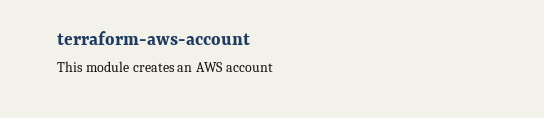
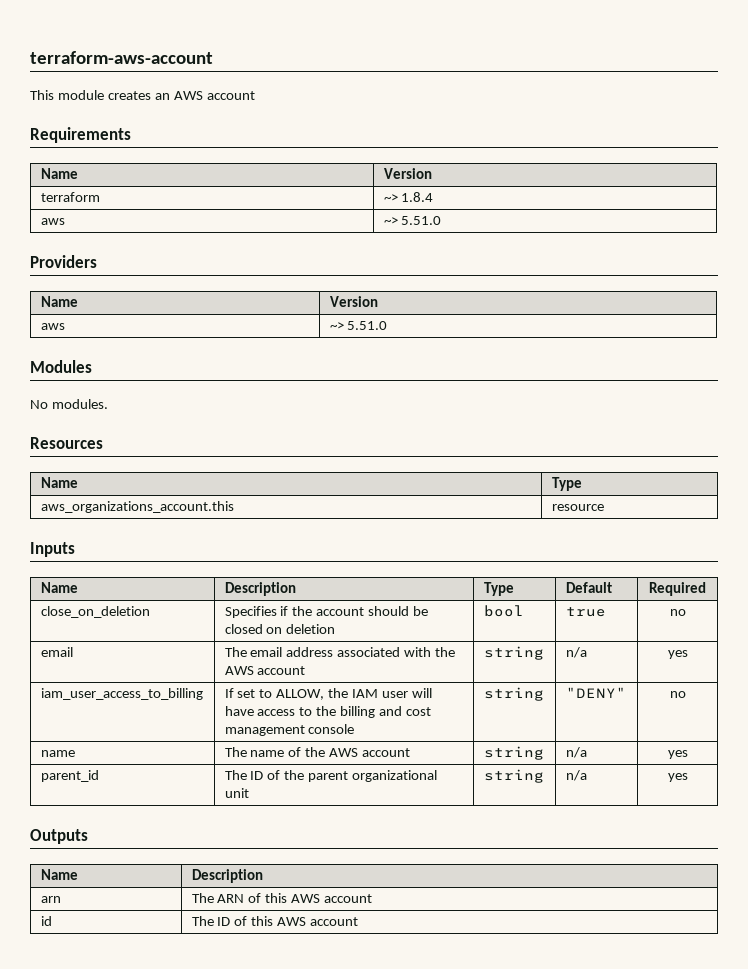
(273, 67) none -> [30,127,131,143] [40,168,78,179] [383,168,432,179] [40,192,100,202] [383,192,434,202] [40,218,65,225] [383,216,442,225] [30,255,97,268] [40,296,78,307] [329,296,378,307] [40,323,65,330] [329,321,388,330] [30,360,92,373] [30,399,108,409] [30,437,103,449] [40,477,78,488] [551,477,582,491] [40,501,234,513] [551,504,604,511] [30,542,75,557] [40,582,78,593] [224,582,296,596] [483,582,514,596] [565,582,612,593] [649,582,706,596] [40,606,150,618] [224,606,429,618] [224,624,336,634] [483,605,524,617] [565,607,606,617] [669,609,686,616] [40,647,73,657] [224,647,456,657] [224,666,306,675] [483,646,544,660] [565,647,587,658] [667,650,688,659] [40,688,203,700] [224,688,432,700] [224,706,432,718] [224,724,355,736] [483,687,544,701] [565,687,626,698] [669,691,686,698] [40,750,75,757] [224,747,411,757] [483,746,544,760] [565,747,587,758] [667,750,688,759] [40,770,99,782] [224,770,438,782] [224,788,249,798] [483,769,544,783] [565,770,587,781] [667,773,688,782] [30,829,88,844] [40,869,78,880] [191,869,263,883] [40,896,61,903] [191,893,373,903] [40,916,52,926] [191,916,359,926] // Requirements // Name | Version // terraform | ~> 1.8.4 // aws | ~> 5.51.0 // Providers // Name | Version // aws | ~> 5.51.0 // Modules // No modules. // Resources // Name | Type // aws_organizations_account.this | resource // Inputs // Name | Description | Type | Default | Required // close_on_deletion | Specifies if the account should be closed on deletion | bool | true | no // email | The email address associated with the AWS account | string | n/a | yes // iam_user_access_to_billing | If set to ALLOW, the IAM user will have access to the billing and cost management console | string | "DENY" | no // name | The name of the AWS account | string | n/a | yes // parent_id | The ID of the parent organizational unit | string | n/a | yes // Outputs // Name | Description // arn | The ARN of this AWS account // id | The ID of this AWS account

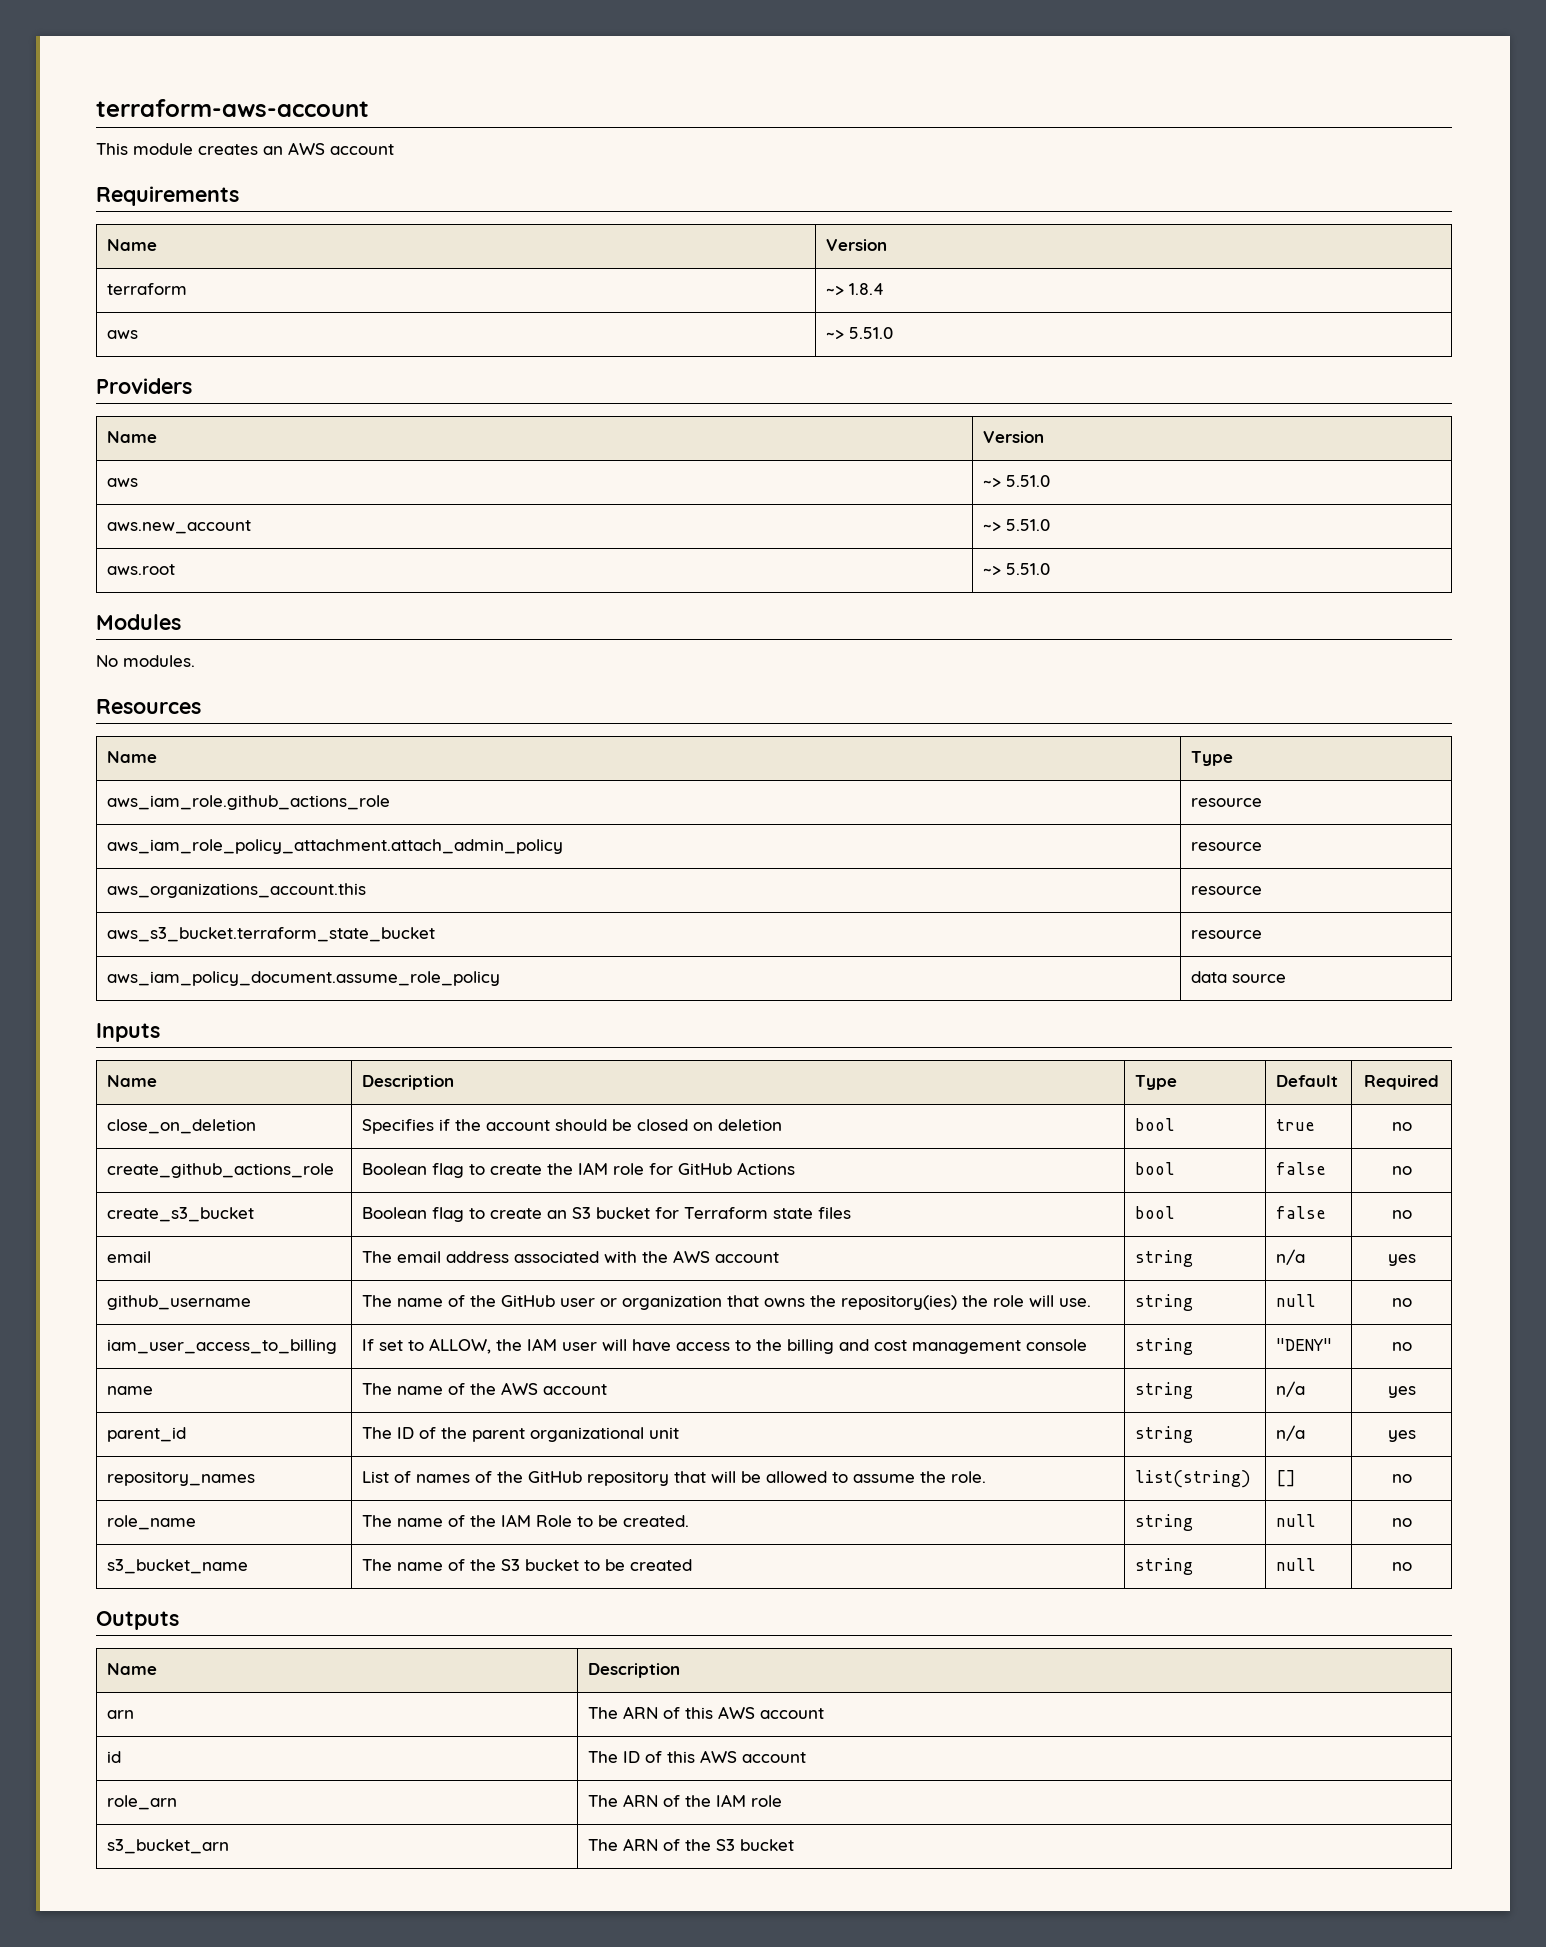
(388, 325) none -> [107,520,252,534] [983,519,1051,531] [107,564,176,575] [983,563,1051,575] // aws.new_account | ~> 5.51.0 // aws.root | ~> 5.51.0
[40,501,234,513] [551,504,604,511] aws_organizations_account.this | resource -> [107,795,391,810] [1191,798,1263,807] [107,839,564,854] [1191,842,1263,851] [107,883,367,898] [1191,886,1263,895] [107,927,436,942] [1191,930,1263,939] [107,971,501,986] [1191,971,1287,983] aws_iam_role.github_actions_role | resource // aws_iam_role_policy_attachment.attach_admin_policy | resource // aws_organizations_account.this | resource // aws_s3_bucket.terraform_state_bucket | resource // aws_iam_policy_document.assume_role_policy | data source
(686, 612) none -> [107,1163,335,1178] [362,1162,796,1178] [1135,1162,1176,1175] [1276,1162,1327,1175] [1391,1166,1412,1175] [107,1207,255,1222] [362,1207,852,1222] [1135,1206,1176,1219] [1276,1206,1327,1219] [1391,1210,1412,1219] // create_github_actions_role | Boolean flag to create the IAM role for GitHub Actions | bool | false | no // create_s3_bucket | Boolean flag to create an S3 bucket for Terraform state files | bool | false | no
(688, 654) none -> [107,1295,252,1310] [362,1295,1092,1310] [1135,1294,1194,1311] [1276,1294,1317,1307] [1391,1298,1412,1307] // github_username | The name of the GitHub user or organization that owns the repository(ies) the role will use. | string | null | no
(688, 777) none -> [107,1471,256,1486] [362,1471,987,1486] [1135,1470,1252,1488] [1276,1470,1297,1487] [1391,1474,1412,1483] [107,1515,197,1530] [362,1514,690,1527] [1135,1514,1194,1531] [1276,1514,1317,1527] [1391,1518,1412,1527] [107,1559,249,1574] [362,1559,693,1571] [1135,1558,1194,1575] [1276,1558,1317,1571] [1391,1562,1412,1571] // repository_names | List of names of the GitHub repository that will be allowed to assume the role. | list(string) | [] | no // role_name | The name of the IAM Role to be created. | string | null | no // s3_bucket_name | The name of the S3 bucket to be created | string | null | no
(359, 921) none -> [107,1795,178,1810] [588,1794,783,1807] [107,1839,230,1854] [588,1838,795,1851] // role_arn | The ARN of the IAM role // s3_bucket_arn | The ARN of the S3 bucket

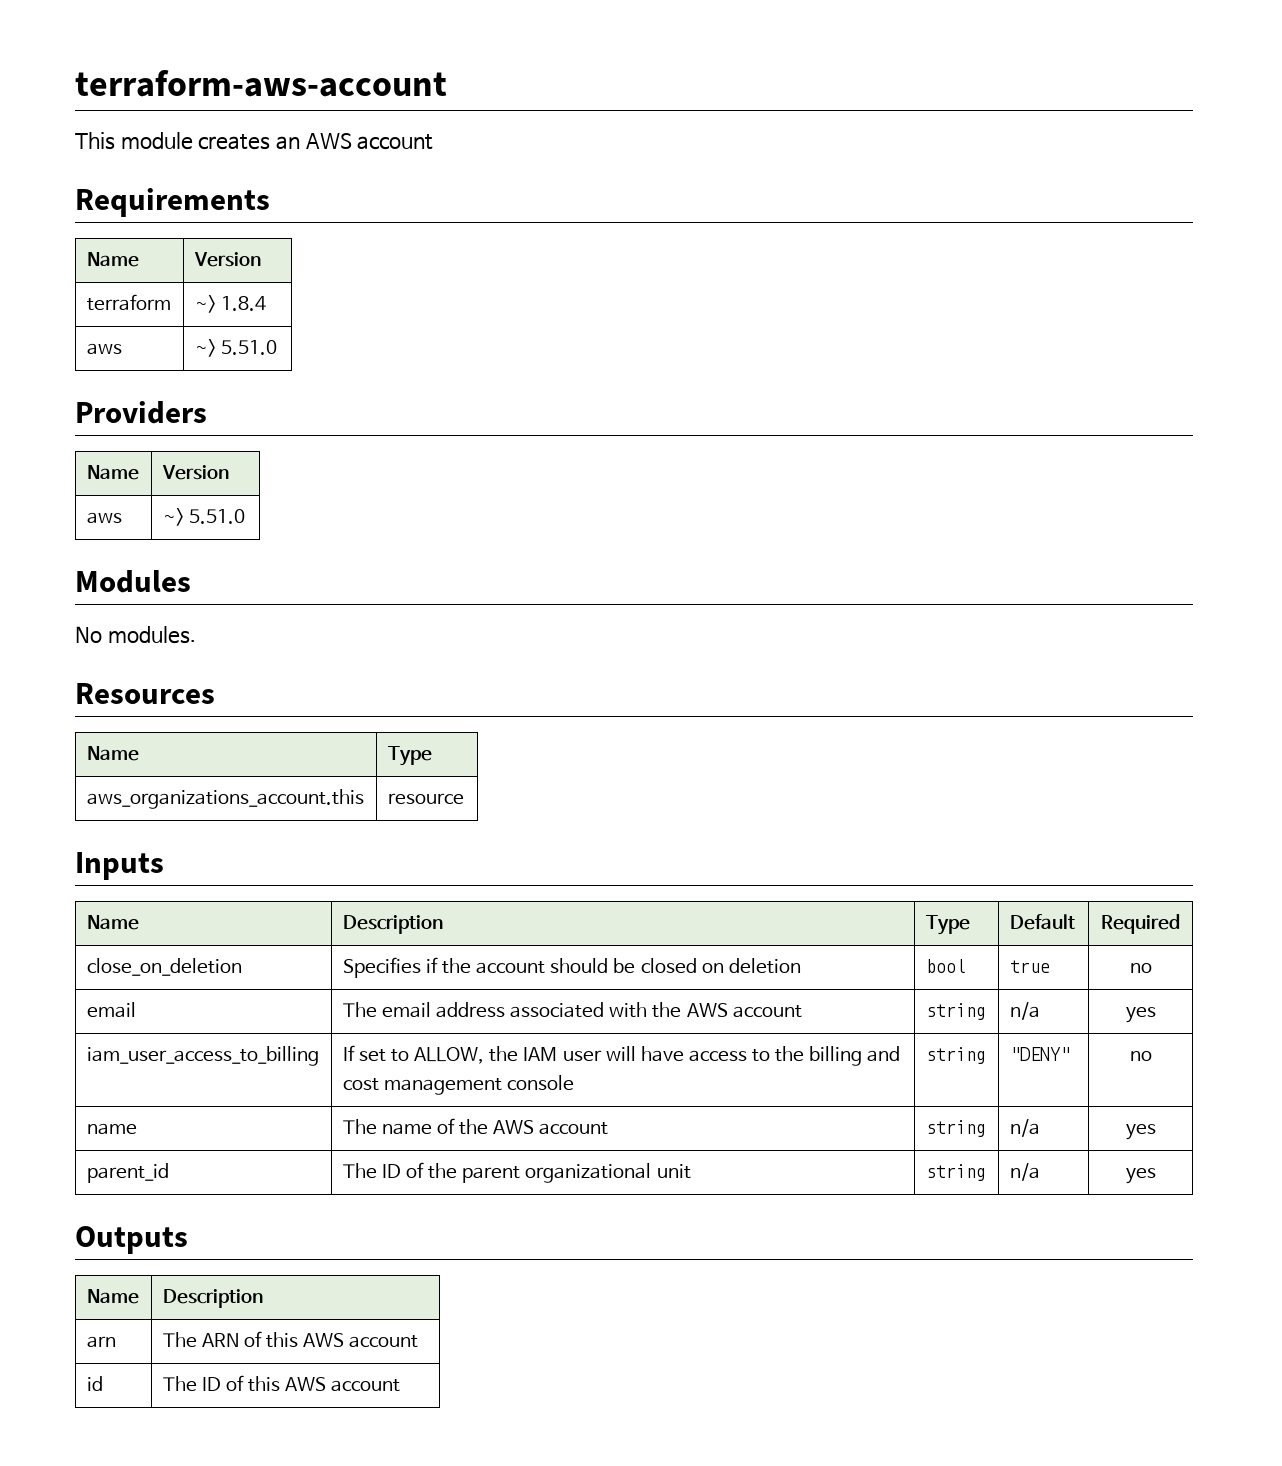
[107,520,252,534] [983,519,1051,531] [107,564,176,575] [983,563,1051,575] // aws.new_account | ~> 5.51.0 // aws.root | ~> 5.51.0 -> (245, 516) none
[107,795,391,810] [1191,798,1263,807] [107,839,564,854] [1191,842,1263,851] [107,883,367,898] [1191,886,1263,895] [107,927,436,942] [1191,930,1263,939] [107,971,501,986] [1191,971,1287,983] aws_iam_role.github_actions_role | resource // aws_iam_role_policy_attachment.attach_admin_policy | resource // aws_organizations_account.this | resource // aws_s3_bucket.terraform_state_bucket | resource // aws_iam_policy_document.assume_role_policy | data source -> [86,789,364,809] [387,793,464,805] aws_organizations_account.this | resource
[107,1163,335,1178] [362,1162,796,1178] [1135,1162,1176,1175] [1276,1162,1327,1175] [1391,1166,1412,1175] [107,1207,255,1222] [362,1207,852,1222] [1135,1206,1176,1219] [1276,1206,1327,1219] [1391,1210,1412,1219] // create_github_actions_role | Boolean flag to create the IAM role for GitHub Actions | bool | false | no // create_s3_bucket | Boolean flag to create an S3 bucket for Terraform state files | bool | false | no -> (1152, 968) none
[107,1295,252,1310] [362,1295,1092,1310] [1135,1294,1194,1311] [1276,1294,1317,1307] [1391,1298,1412,1307] // github_username | The name of the GitHub user or organization that owns the repository(ies) the role will use. | string | null | no -> (1156, 1015) none
[107,1471,256,1486] [362,1471,987,1486] [1135,1470,1252,1488] [1276,1470,1297,1487] [1391,1474,1412,1483] [107,1515,197,1530] [362,1514,690,1527] [1135,1514,1194,1531] [1276,1514,1317,1527] [1391,1518,1412,1527] [107,1559,249,1574] [362,1559,693,1571] [1135,1558,1194,1575] [1276,1558,1317,1571] [1391,1562,1412,1571] // repository_names | List of names of the GitHub repository that will be allowed to assume the role. | list(string) | [] | no // role_name | The name of the IAM Role to be created. | string | null | no // s3_bucket_name | The name of the S3 bucket to be created | string | null | no -> (1156, 1176) none
[107,1795,178,1810] [588,1794,783,1807] [107,1839,230,1854] [588,1838,795,1851] // role_arn | The ARN of the IAM role // s3_bucket_arn | The ARN of the S3 bucket -> (401, 1385) none

